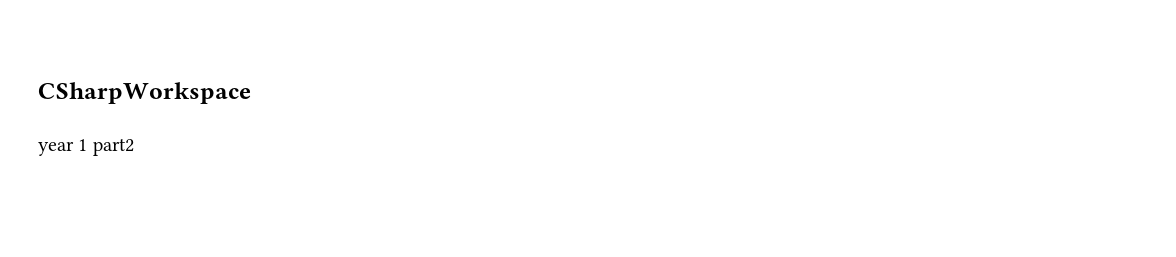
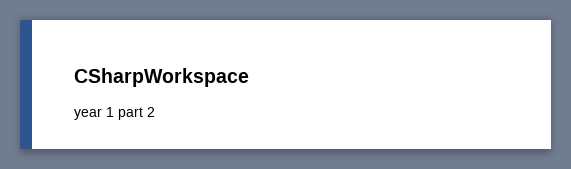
[92,138,134,156] part2 -> [118,107,155,120] part 2

